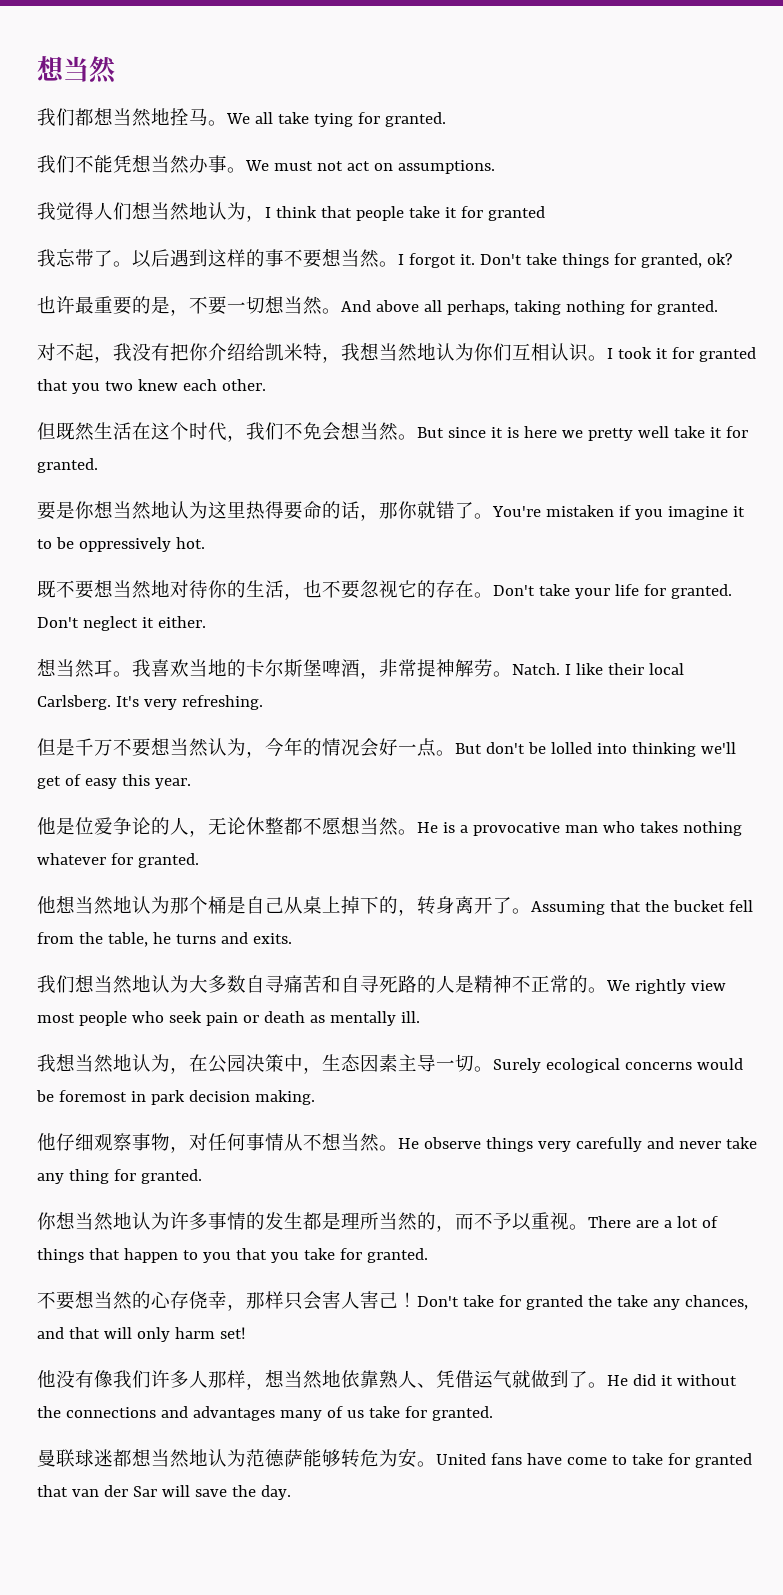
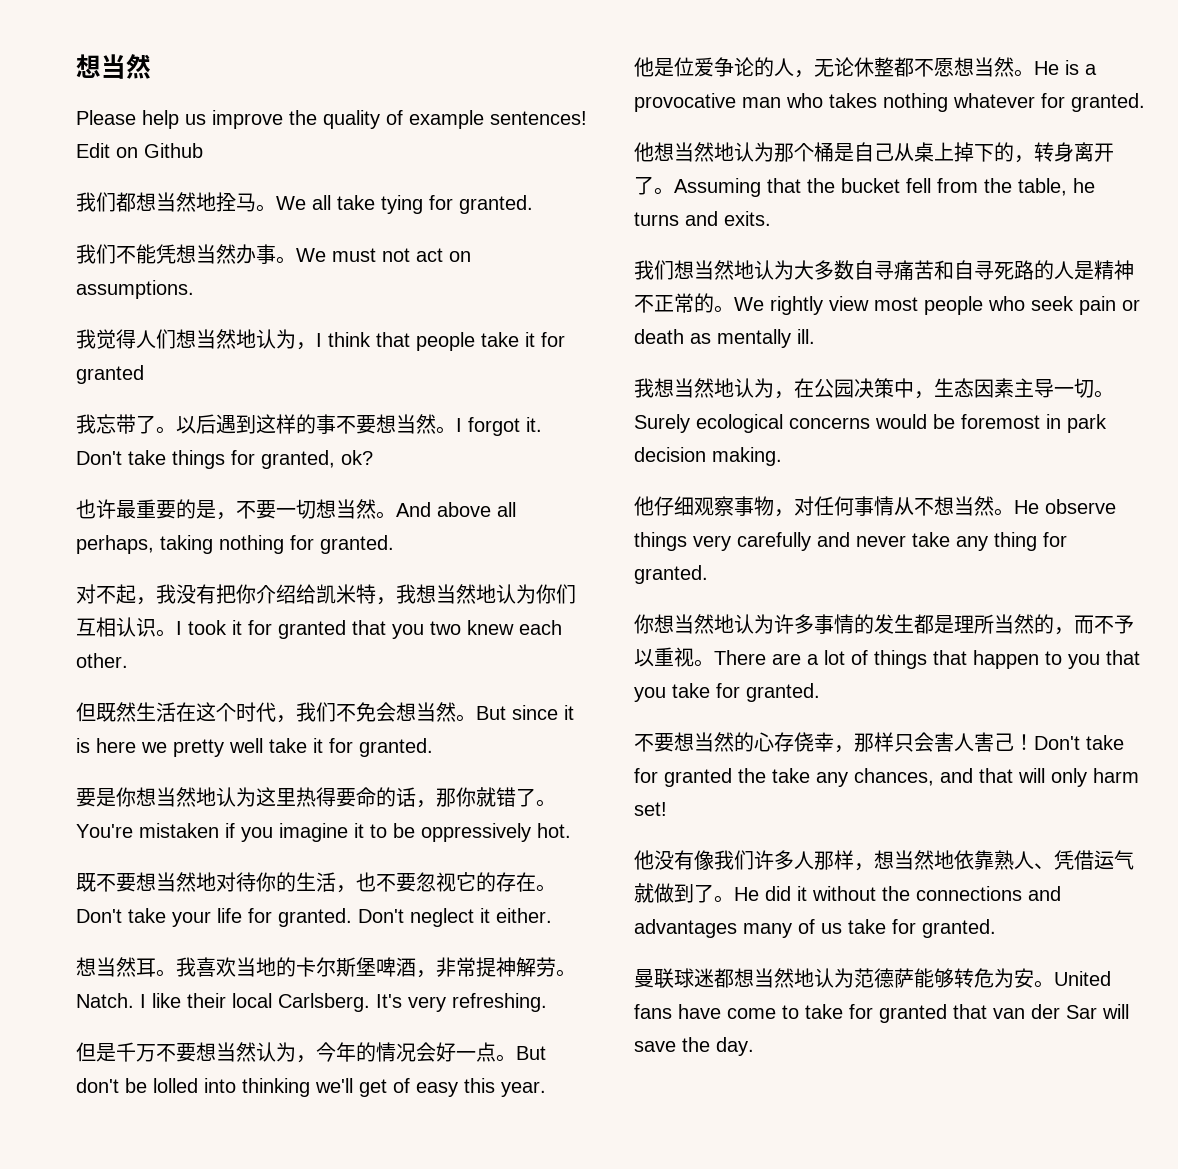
[37,56,117,84] 想当然 -> [76,54,151,79] [76,110,587,129] [76,143,203,158] 想当然 // Please help us improve the quality of example sentences! Edit on Github

